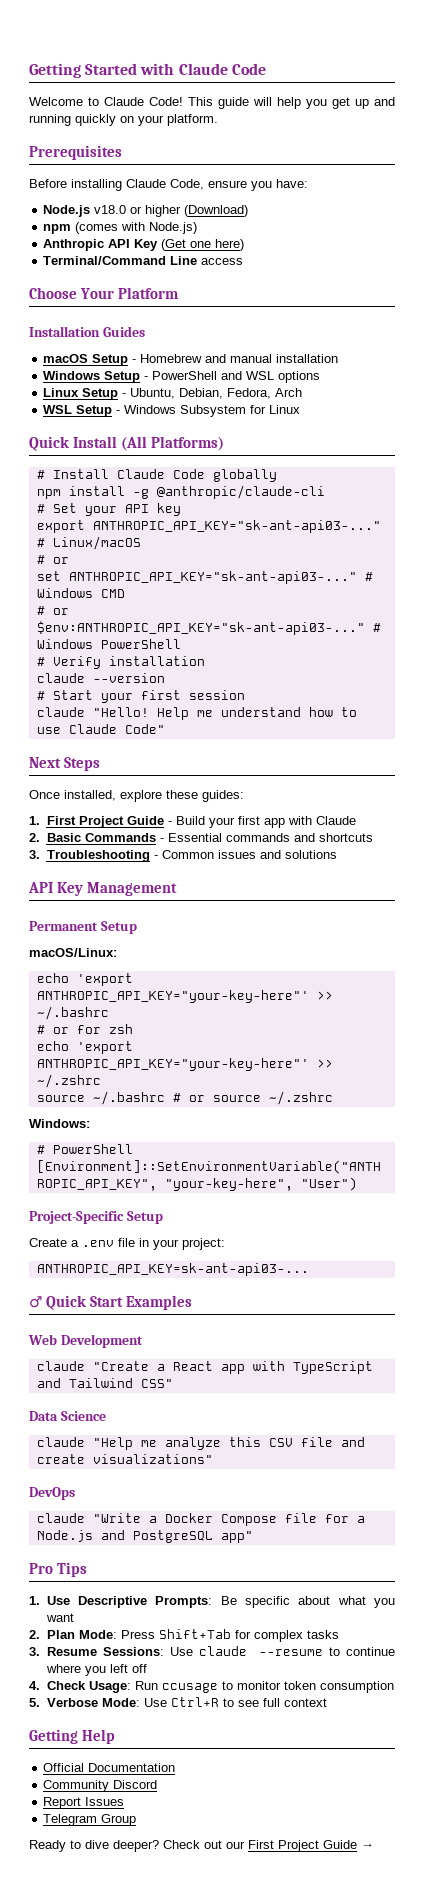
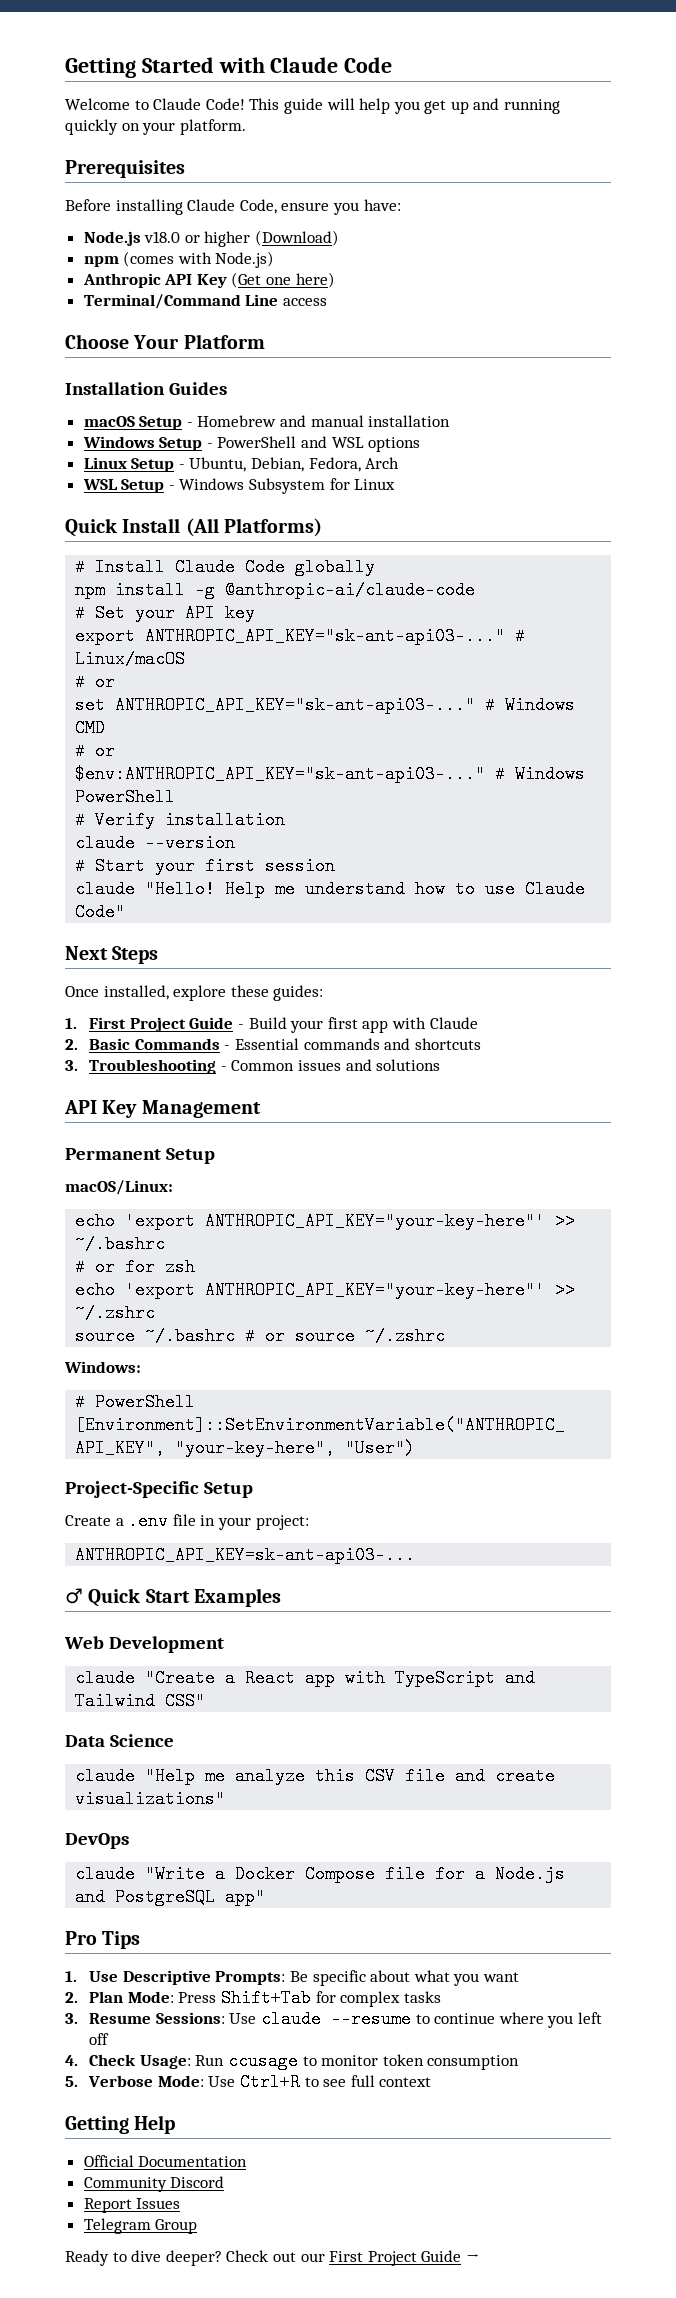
[156,485,325,499] @anthropic/claude-cli -> [225,581,476,599] @anthropic-ai/claude-code

